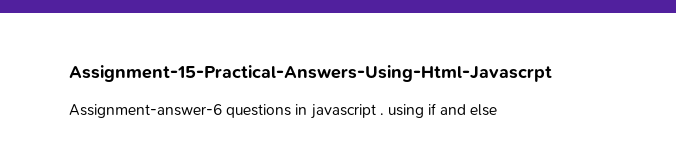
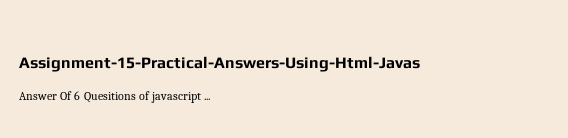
[69,65,552,82] [69,103,498,119] Assignment-15-Practical-Answers-Using-Html-Javascrpt // Assignment-answer-6 questions in javascript . using if and else -> [19,56,420,72] [19,91,211,103] Assignment-15-Practical-Answers-Using-Html-Javas // Answer Of 6 Quesitions of javascript ...

